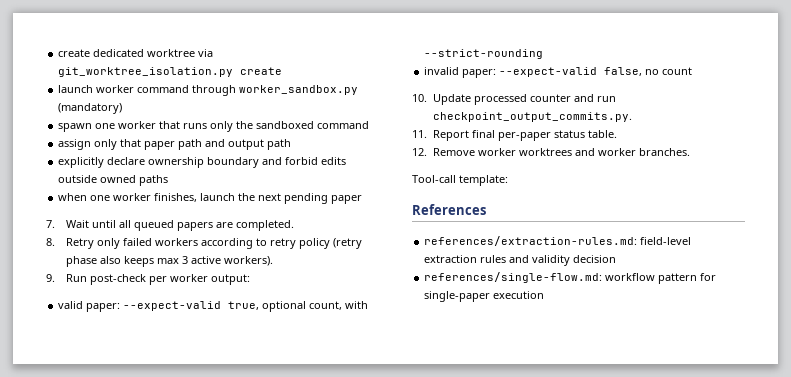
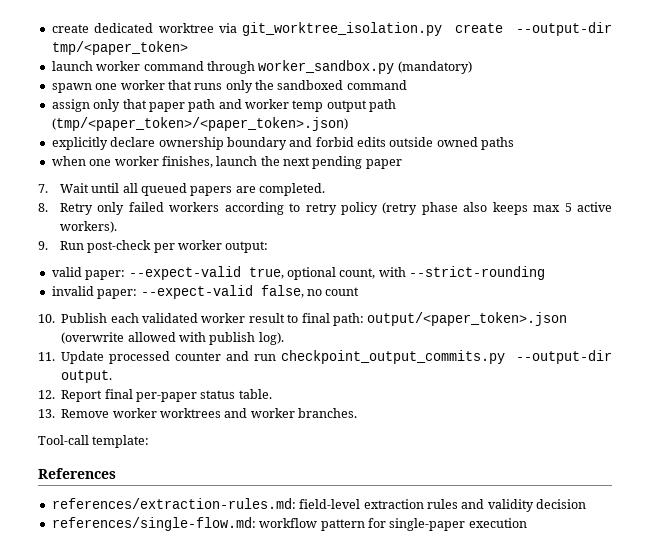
(283, 71) none -> [516,22,612,36] [51,41,188,55] --output-dir tmp/<paper_token>
(226, 143) none -> [245,99,324,112] worker temp
(292, 144) none -> [51,117,348,131] (tmp/<paper_token>/<paper_token>.json)
[182,256,189,264] 3 -> [564,203,572,212] 5
(427, 98) none -> [61,312,568,326] [61,332,284,345] [38,352,55,361] Publish each validated worker result to final path: output/<paper_token>.json (overwrite allowed with publish log). // 11.
[432,112,632,122] [412,130,427,138] checkpoint_output_commits.py. // 11. -> [280,350,612,364] [61,370,113,383] [38,390,55,399] checkpoint_output_commits.py --output-dir output. // 12.
[412,148,427,156] 12. -> [38,409,55,418] 13.

